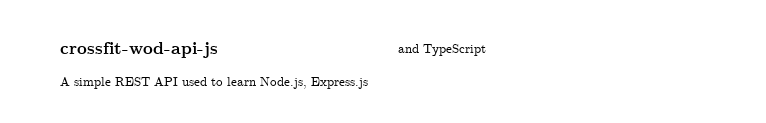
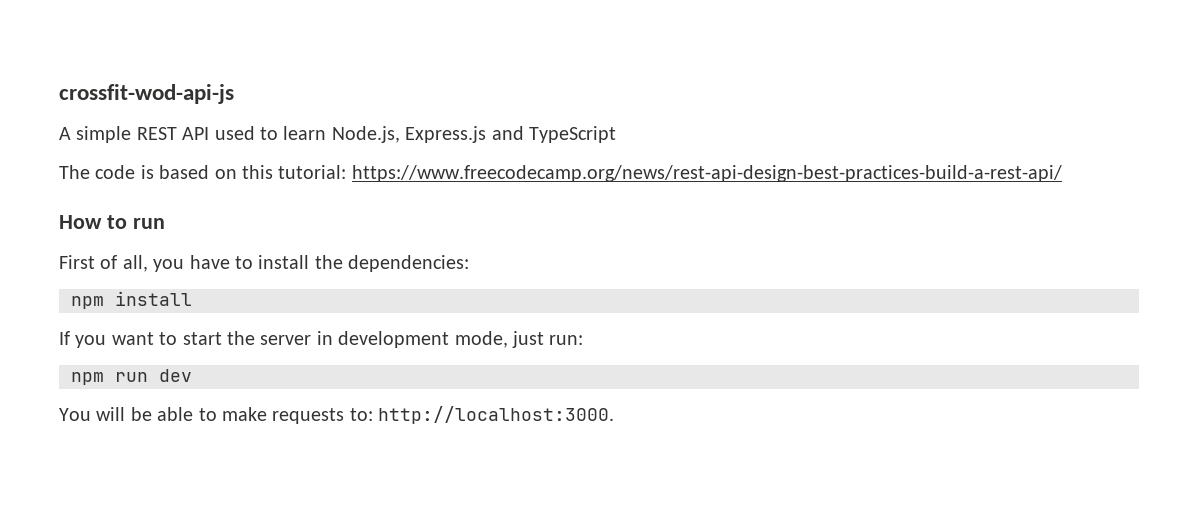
(486, 50) none -> [59,165,1062,182] [59,215,165,229] [59,255,470,272] [71,291,192,309] [59,331,584,348] [71,369,192,385] [59,406,615,424] // The code is based on this tutorial: https://www.freecodecamp.org/news/rest-api-design-best-practices-build-a-rest-api/ // How to run // First of all, you have to install the dependencies: // npm install // If you want to start the server in development mode, just run: // npm run dev // You will be able to make requests to: http://localhost:3000.

